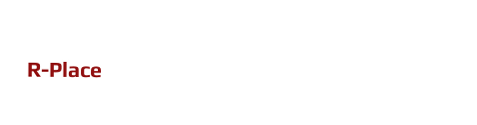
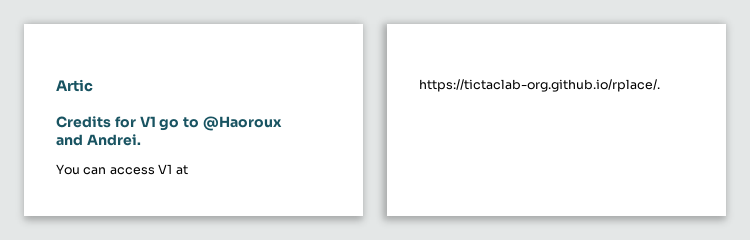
[26,60,103,79] R-Place -> [56,79,93,92] [56,116,282,131] [56,134,141,146] [56,164,188,175] [419,79,660,92] Artic // Credits for V1 go to @Haoroux and Andrei. // You can access V1 at https://tictaclab-org.github.io/rplace/.

